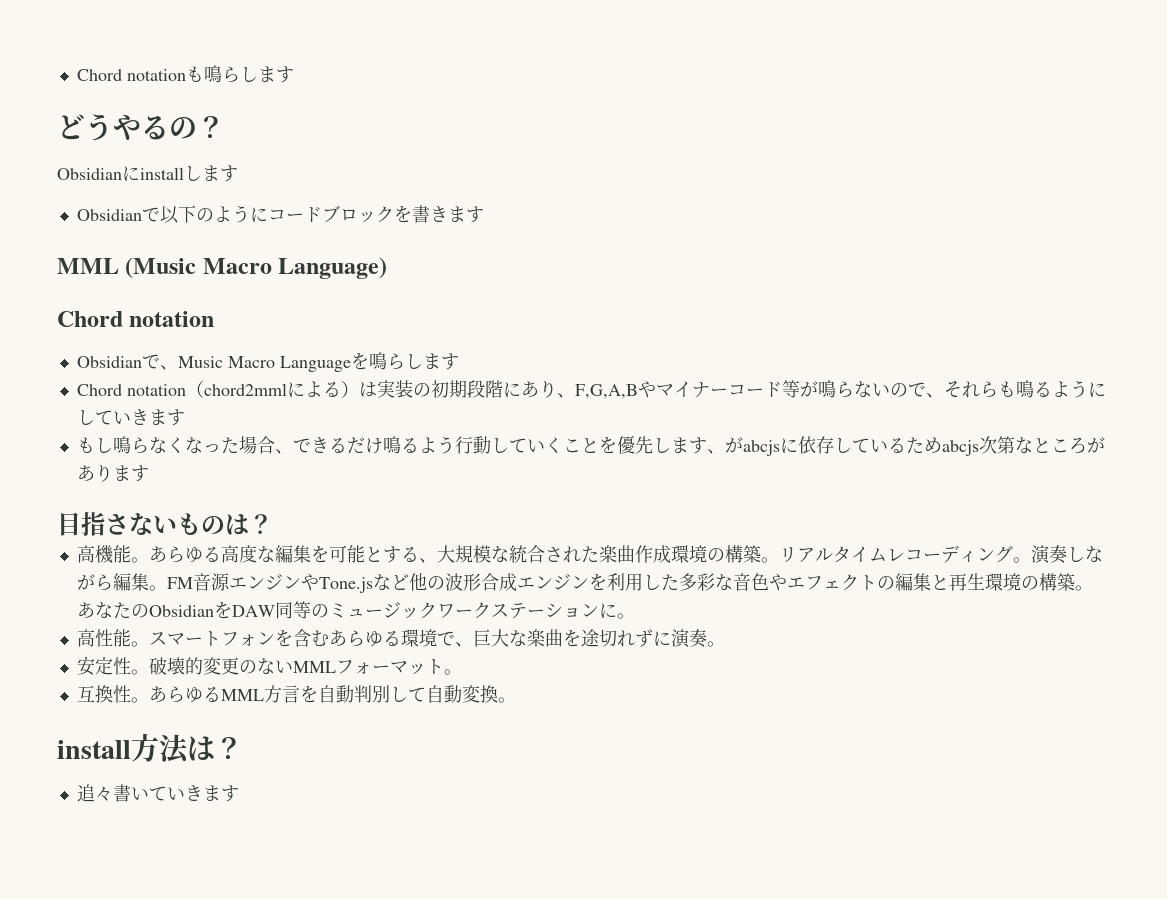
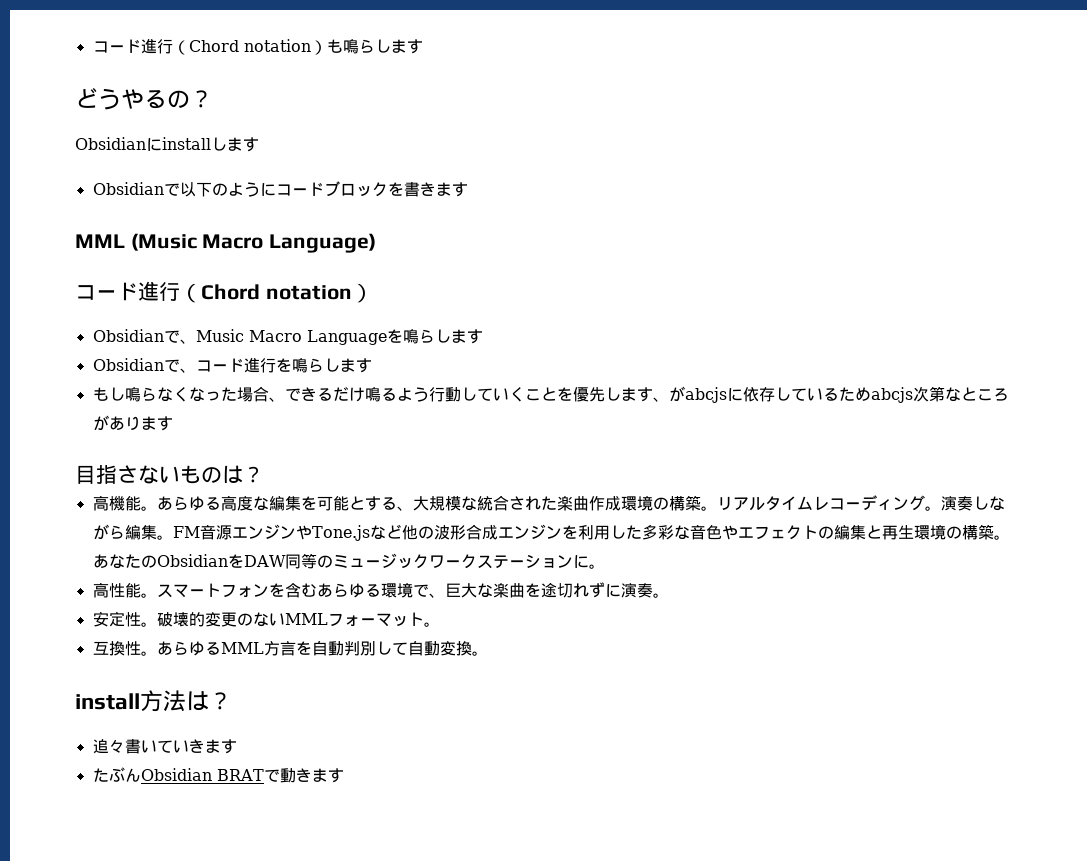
[76,69,186,81] Chord notation -> [92,38,327,55] コード進行（Chord notation）
[57,311,215,327] Chord notation -> [75,281,373,303] コード進行（Chord notation）
[76,380,1106,399] [76,409,149,425] Chord notation（chord2mmlによる）は実装の初期段階にあり、F,G,A,Bやマイナーコード等が鳴らないので、それらも鳴るようにしていき -> [92,357,340,373] Obsidianで、コード進行を鳴らし
(239, 793) none -> [92,767,344,783] // たぶんObsidian BRATで動きます

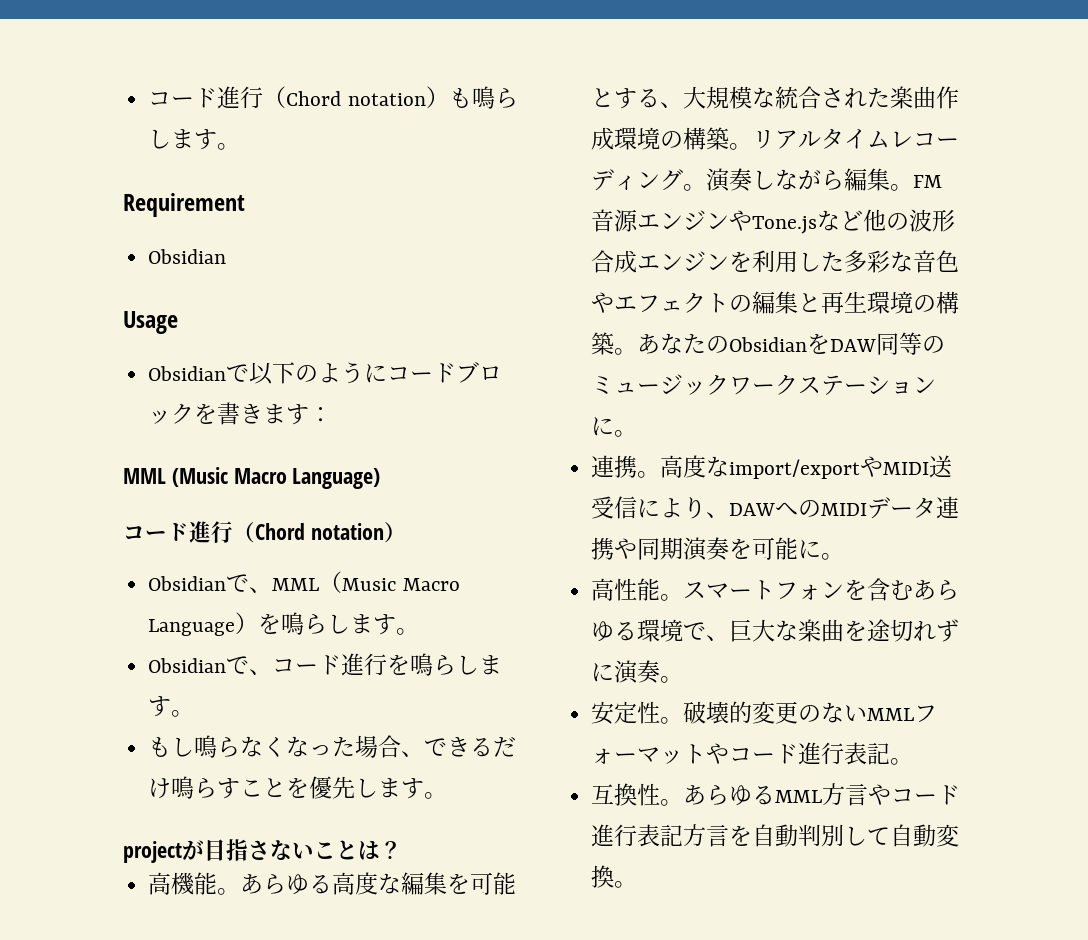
[75,88,213,110] [75,137,259,152] // どうやるの？ // Obsidianにinstallします -> [217,143,241,150] [123,193,245,217] [148,249,227,264] [123,311,178,334] 。 // Requirement // Obsidian // Usage
(468, 189) none -> [309,407,333,422] ：
(196, 341) none -> [272,571,343,593] MML（
[386,329,483,344] を鳴らします -> [235,612,420,635] ）を鳴らします。
(372, 365) none -> [171,710,195,717] 。
[380,386,1009,403] [92,415,173,431] るよう行動していくことを優先します、がabcjsに依存しているためabcjs次第なところがあります // -> [194,776,448,799] [123,840,204,863] らすことを優先します。 // projectが
[180,465,222,484] もの -> [314,840,358,860] こと
(605, 566) none -> [591,455,953,479] [591,496,960,519] [591,537,845,561] // 連携。高度なimport/exportやMIDI送受信により、DAWへのMIDIデータ連携や同期演奏を可能に。
(424, 619) none -> [706,742,891,765] やコード進行表記
(296, 648) none -> [868,784,961,805] [591,824,730,847] やコード進行表記方言
[75,690,232,712] [92,739,237,754] [92,767,344,783] // install方法は？ // 追々書いていきます // たぶんObsidian BRATで動きます -> (638, 884) none

